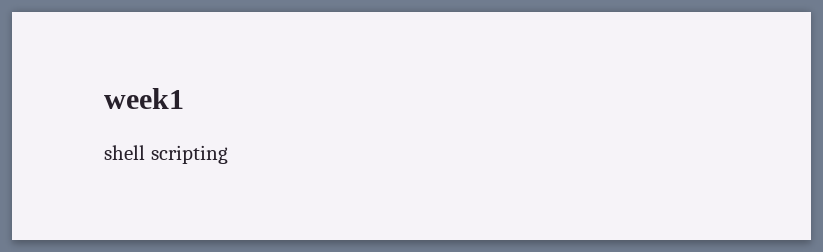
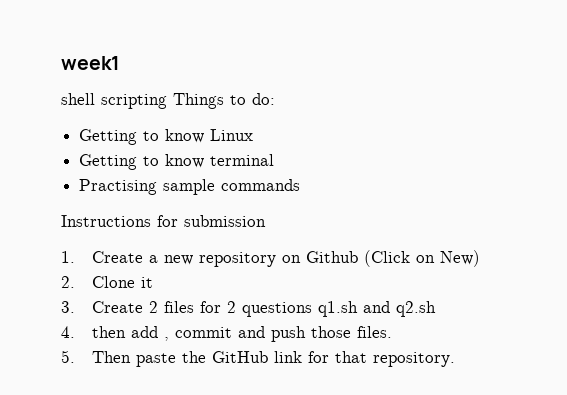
(228, 154) none -> [173,93,275,109] [79,129,254,145] [79,154,275,170] [79,179,301,195] [61,215,266,227] [61,250,480,267] [61,276,153,288] [61,301,436,317] [61,326,392,342] [61,350,455,367] Things to do: // Getting to know Linux // Getting to know terminal // Practising sample commands // Instructions for submission // 1. Create a new repository on Github (Click on New) // 2. Clone it // 3. Create 2 files for 2 questions q1.sh and q2.sh // 4. then add , commit and push those files. // 5. Then paste the GitHub link for that repository.

